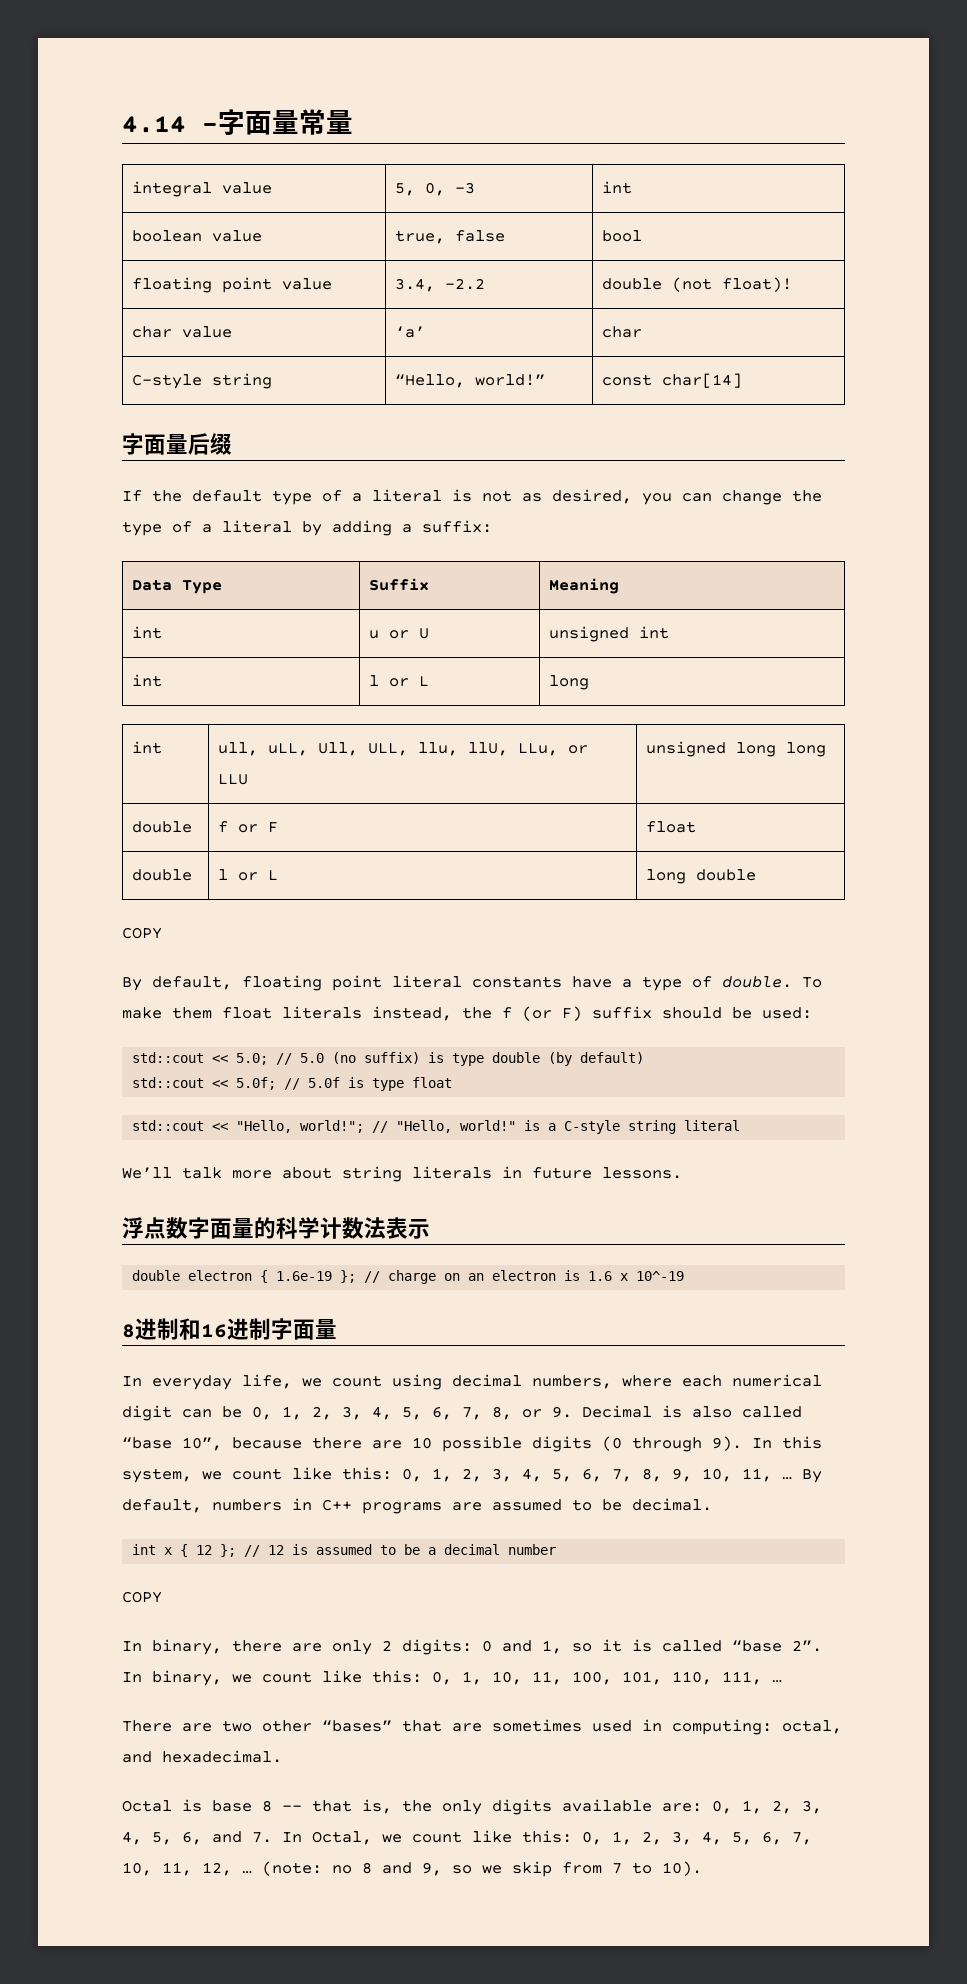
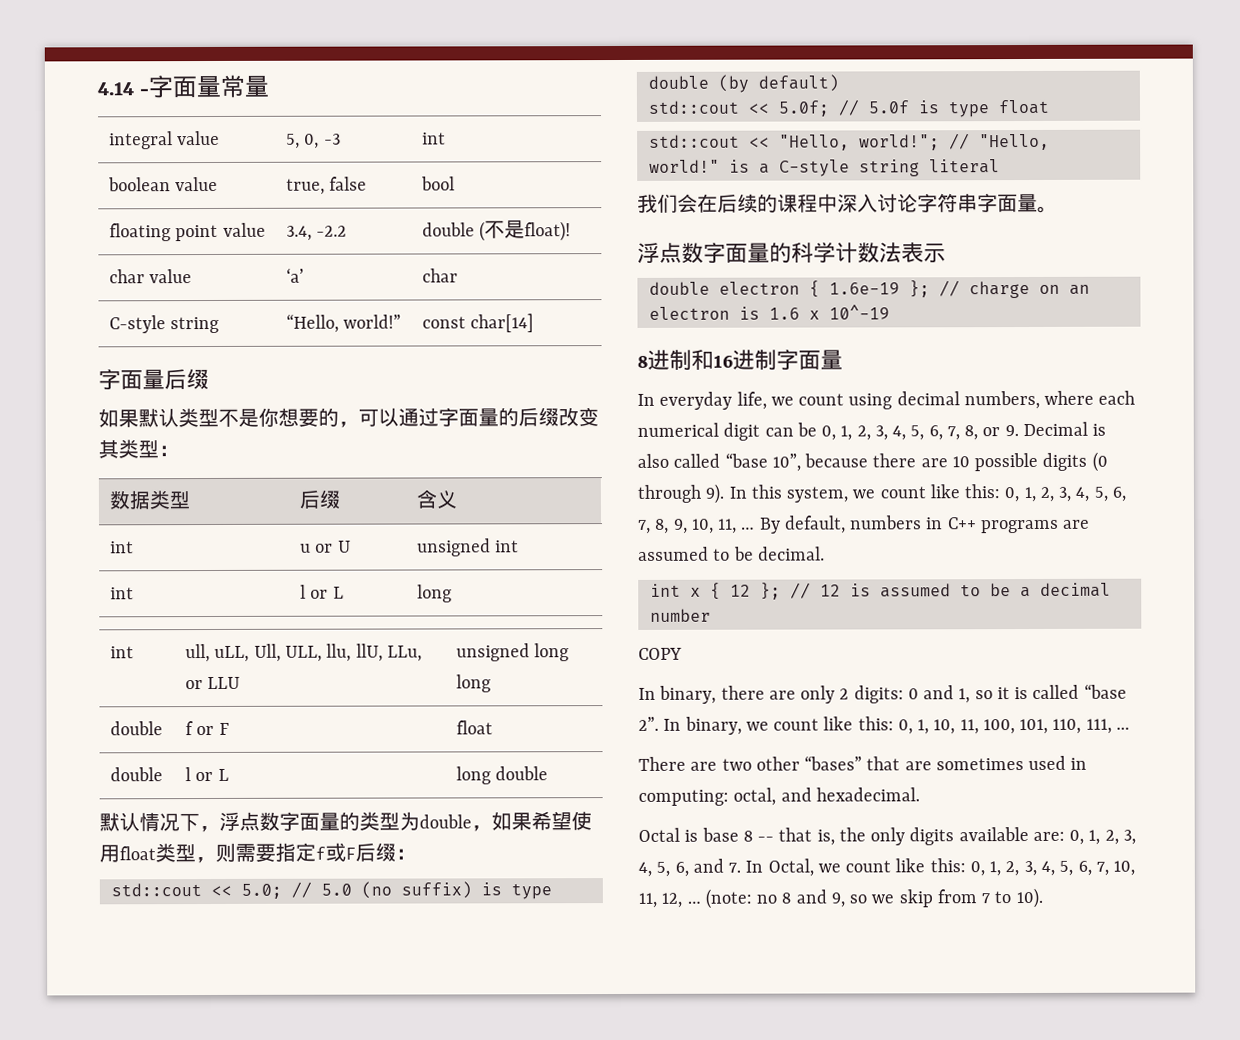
[671,277,712,292] (not -> [479,220,526,242] (不是
[122,489,822,505] [122,520,492,536] [131,579,222,594] [368,578,429,591] [548,578,619,594] If the default type of a literal is not as desired, you can change the type of a literal by adding a suffix: // Data Type | Suffix | Meaning -> [98,407,599,428] [98,439,179,459] [109,490,191,510] [299,489,341,509] [416,489,458,509] 如果默认类型不是你想要的，可以通过字面量的后缀改变其类型： // 数据类型 | 后缀 | 含义
[122,927,162,939] [122,975,822,991] [122,1006,812,1021] COPY // By default, floating point literal constants have a type of double. To make them float literals instead, the f (or F) suffix should be used: -> [99,811,592,833] [99,842,416,864] 默认情况下，浮点数字面量的类型为double，如果希望使用float类型，则需要指定f或F后缀：
[122,1166,682,1182] We’ll talk more about string literals in future lessons. -> [637,193,1058,213] 我们会在后续的课程中深入讨论字符串字面量。

